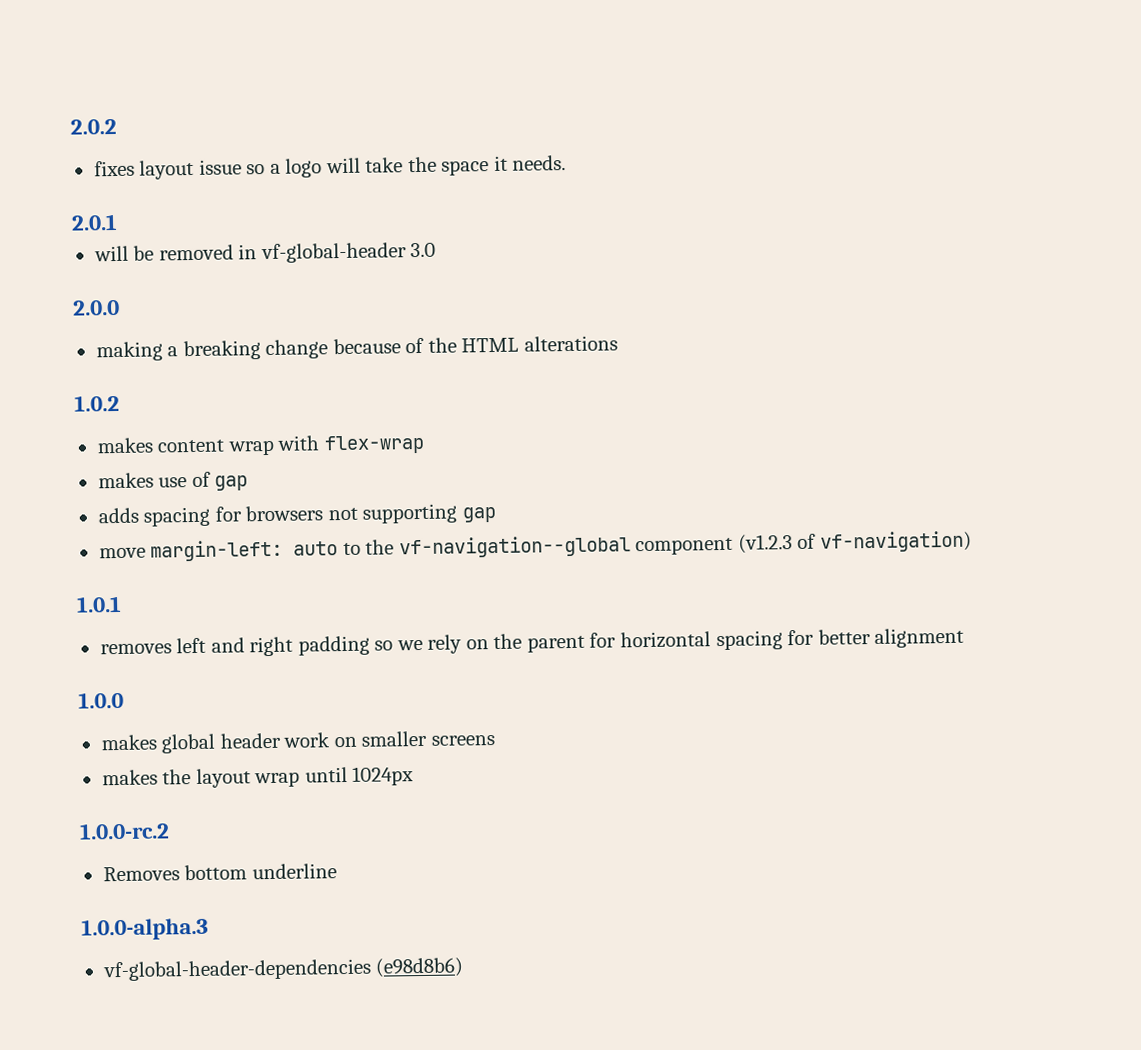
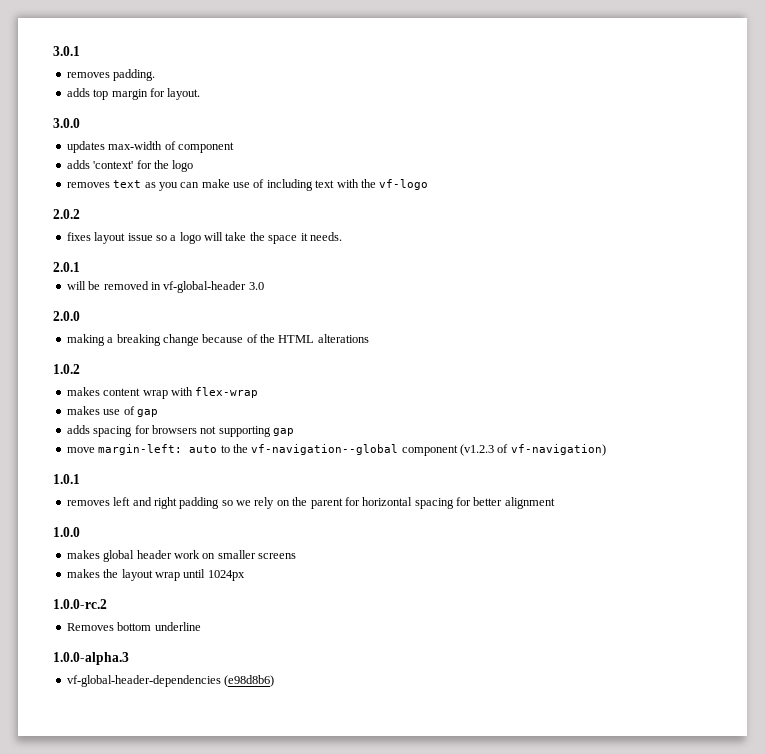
(70, 126) none -> [53,46,80,56] [66,69,156,81] [66,88,201,100] [53,118,80,128] [66,141,234,153] [66,160,194,172] [66,179,429,191] 3.0.1 // removes padding. // adds top margin for layout. // 3.0.0 // updates max-width of component // adds 'context' for the logo // removes text as you can make use of including text with the vf-logo //

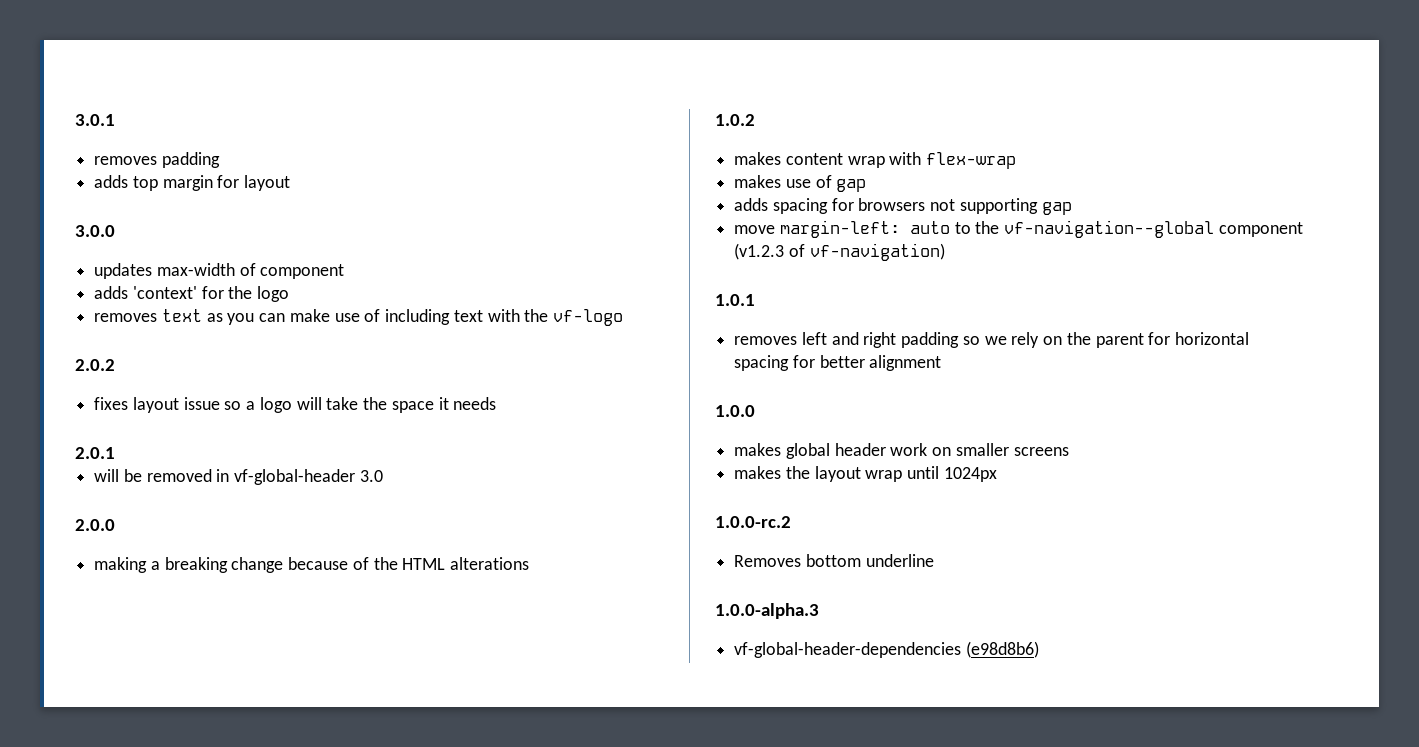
[113,69,156,81] padding. -> [161,152,220,168] padding
[167,88,201,100] layout. -> [244,175,291,191] layout
[309,232,342,241] needs. -> [453,397,497,410] needs

